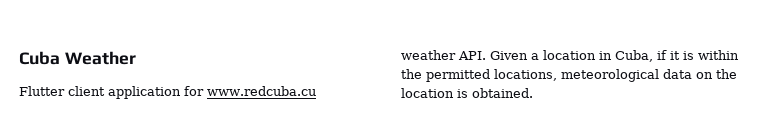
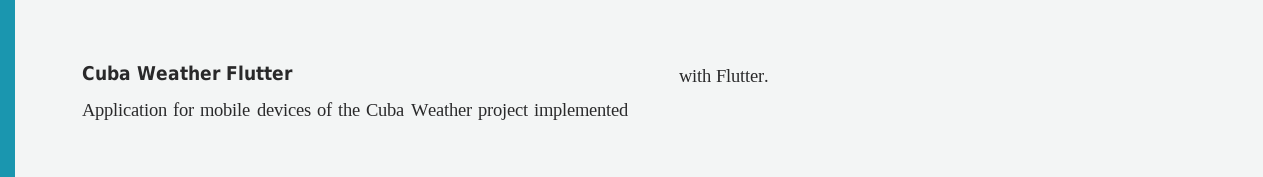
[19,51,136,65] [19,86,316,99] [401,50,739,62] [401,69,737,82] [401,88,533,98] Cuba Weather // Flutter client application for www.redcuba.cu weather API. Given a location in Cuba, if it is within the permitted locations, meteorological data on the location is obtained. -> [82,65,293,81] [82,102,629,120] [679,69,769,82] Cuba Weather Flutter // Application for mobile devices of the Cuba Weather project implemented with Flutter.

